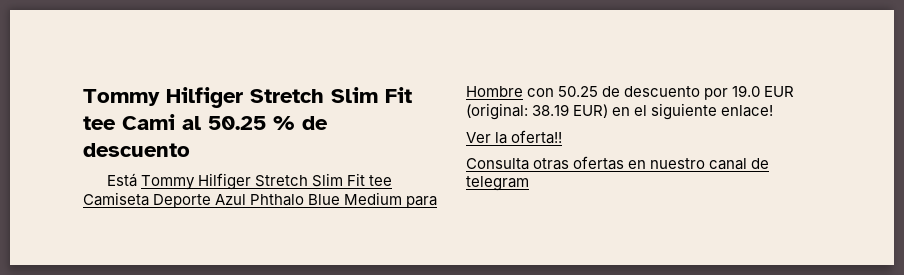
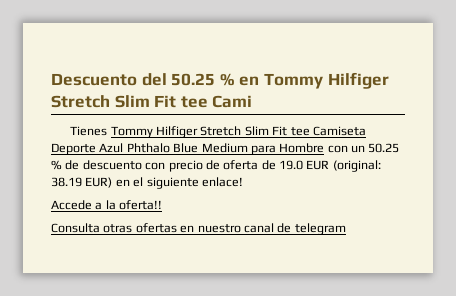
(83, 97) none -> [51,73,260,86] Descuento del 50.25 % en
[182,116,328,130] [83,143,190,157] [106,173,137,187] al 50.25 % de descuento // Está -> [70,126,108,136] // Tienes
[558,86,729,100] 50.25 de descuento por -> [351,143,400,153] [51,160,276,172] un 50.25 % de descuento con precio de oferta de
[466,132,491,143] Ver -> [51,200,103,210] Accede a

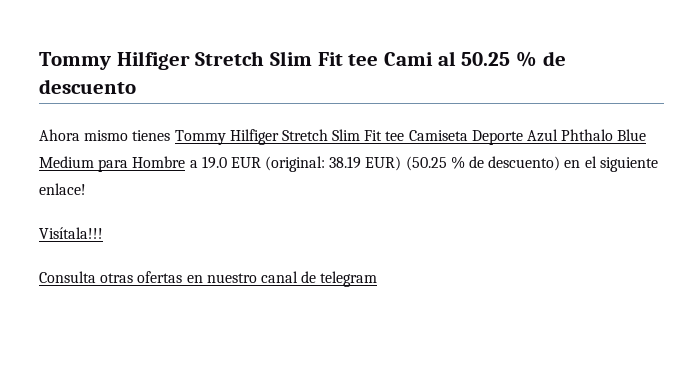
[51,73,260,86] Descuento del 50.25 % en -> (39, 61) none
[70,126,108,136] // Tienes -> [437,51,566,67] [39,79,136,94] [39,129,171,141] al 50.25 % de descuento // Ahora mismo tienes
[327,143,400,153] [51,160,276,172] con un 50.25 % de descuento con precio de oferta de -> [189,160,198,168] a
(113, 182) none -> [405,156,561,171] (50.25 % de descuento)
[51,200,163,210] Accede a la oferta!! -> [39,227,103,239] Visítala!!!

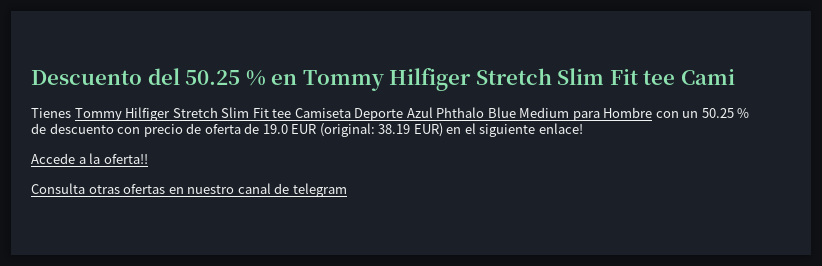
(39, 61) none -> [31,68,298,86] Descuento del 50.25 % en
[437,51,566,67] [39,79,136,94] [39,129,171,141] al 50.25 % de descuento // Ahora mismo tienes -> [31,108,71,118] // Tienes
[189,160,198,168] a -> [655,108,750,118] [31,123,260,137] con un 50.25 % de descuento con precio de oferta de
[405,156,561,171] (50.25 % de descuento) -> (443, 130) none
[39,227,103,239] Visítala!!! -> [31,153,148,164] Accede a la oferta!!

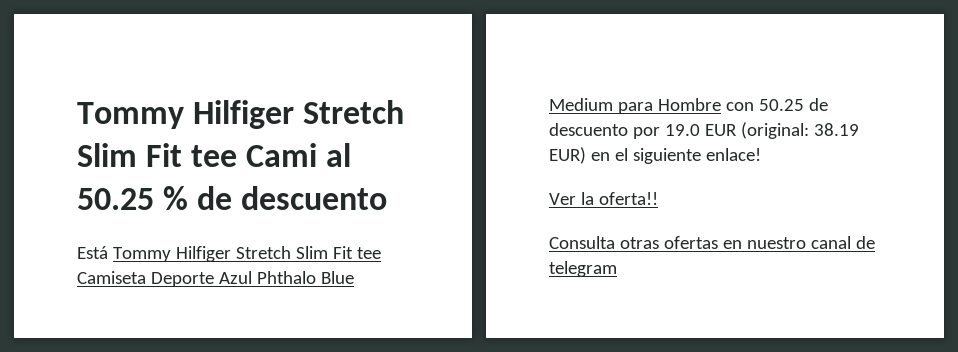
[31,68,298,86] Descuento del 50.25 % en -> (77, 115) none
[31,108,71,118] // Tienes -> [326,143,352,167] [77,186,388,210] [77,246,108,259] al 50.25 % de descuento // Está
[682,108,750,118] [31,123,260,137] un 50.25 % de descuento con precio de oferta de -> [758,98,828,111] [549,123,660,139] 50.25 de descuento por
[31,153,86,164] Accede a -> [549,193,576,205] Ver

